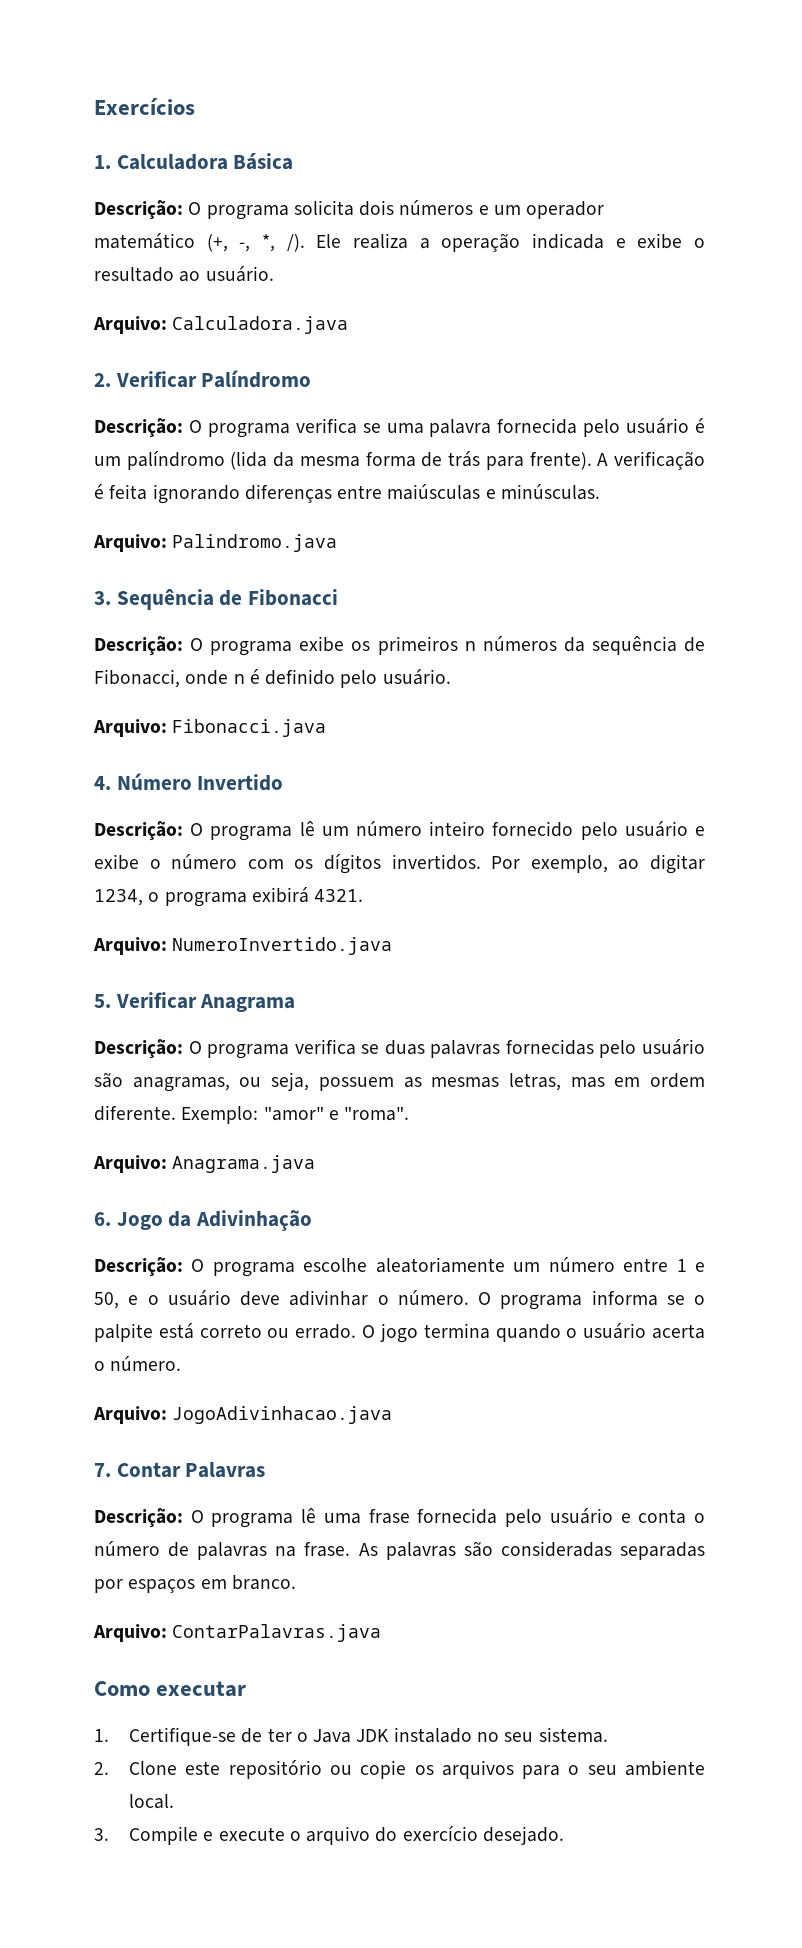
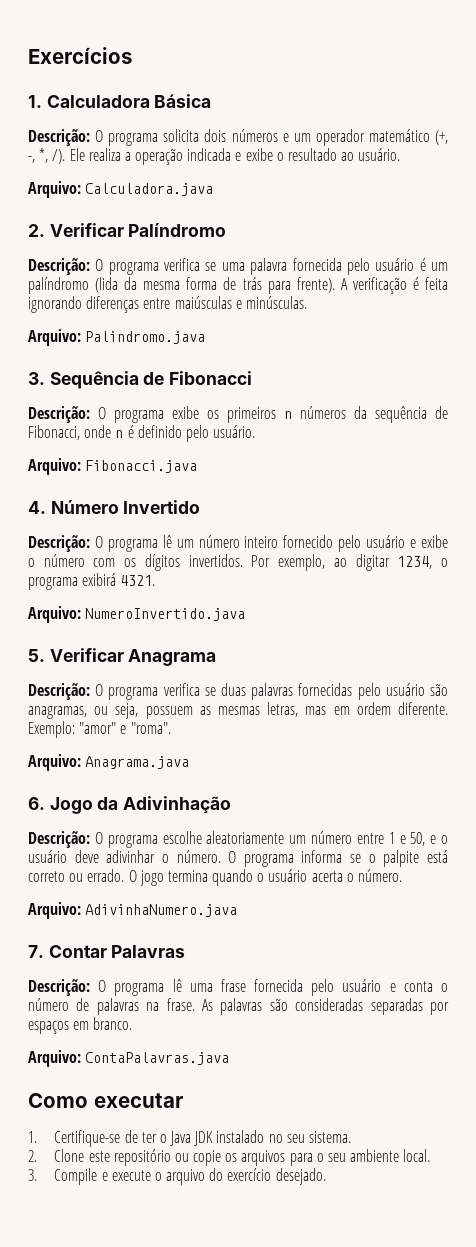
[172,1406,393,1424] JogoAdivinhacao.java -> [85,904,238,917] AdivinhaNumero.java
[172,1624,382,1642] ContarPalavras.java -> [85,1052,230,1065] ContaPalavras.java

